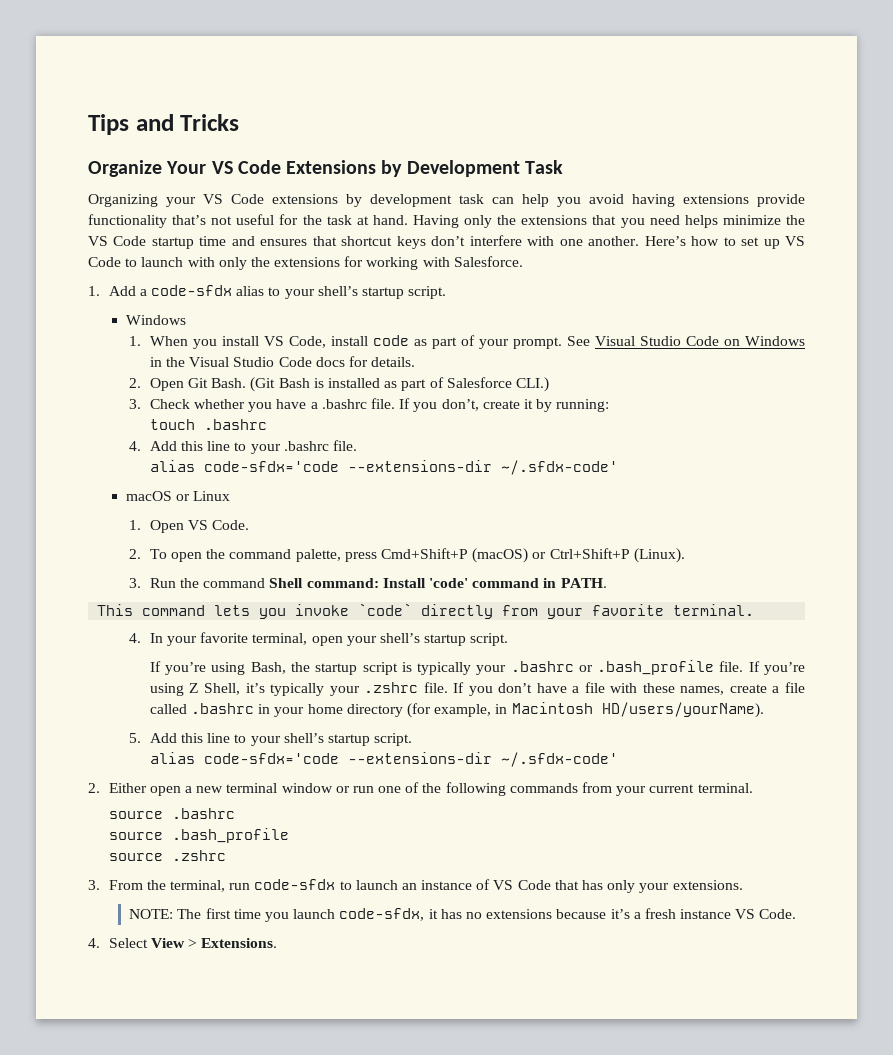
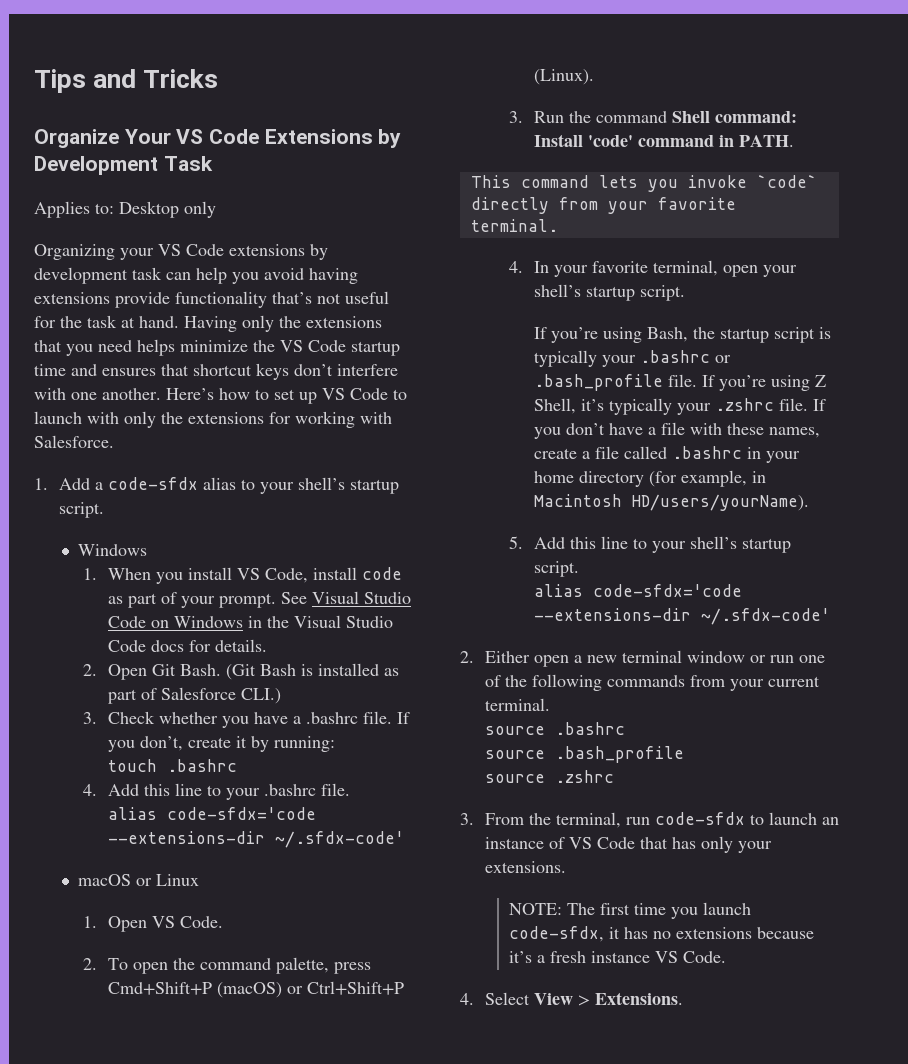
(563, 167) none -> [34,201,216,218] // Applies to: Desktop only

